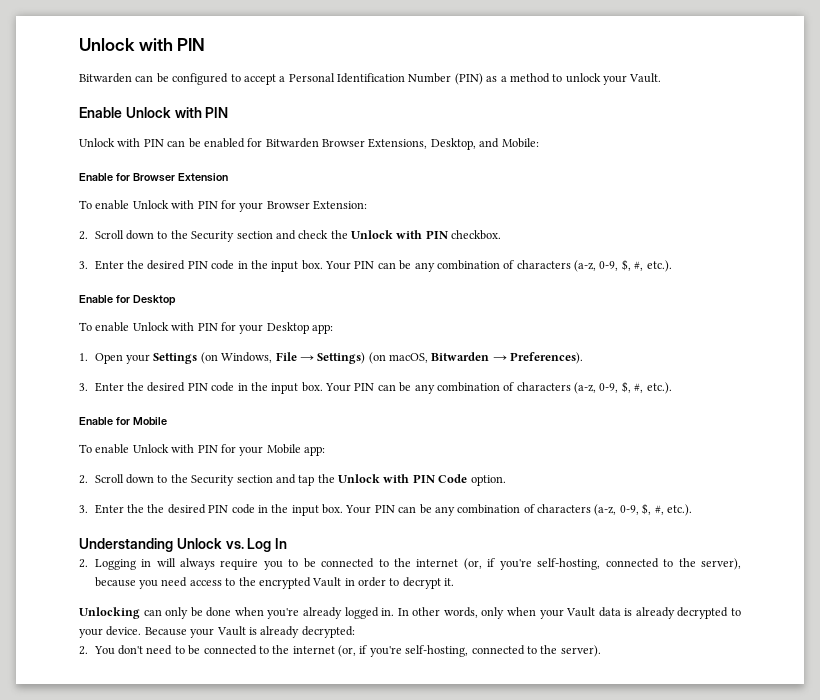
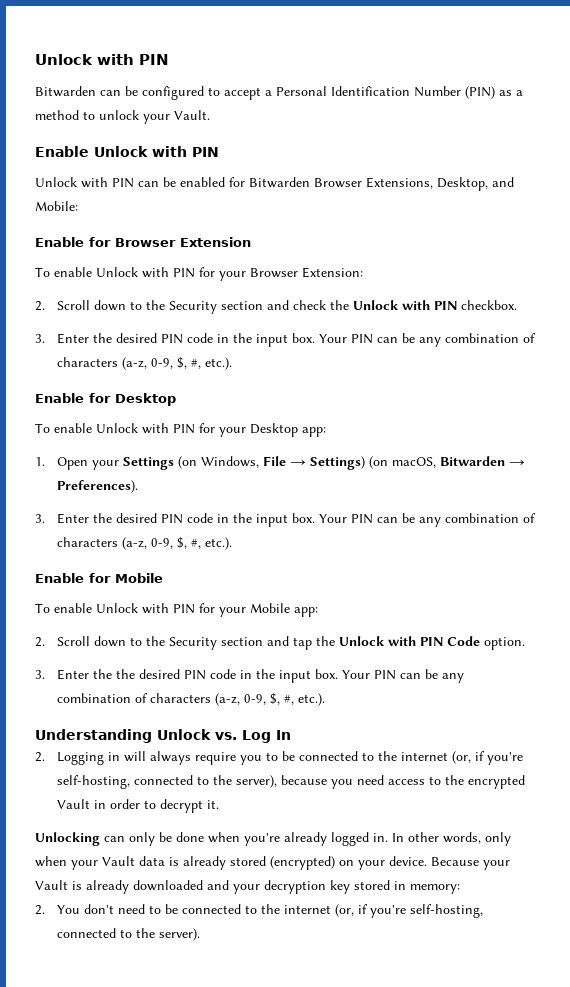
[677,607,741,619] decrypted to -> [230,856,354,870] stored (encrypted) on
[301,626,355,638] decrypted: -> [133,880,460,894] downloaded and your decryption key stored in memory:

